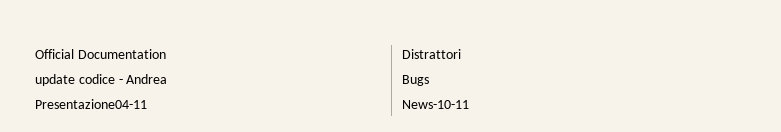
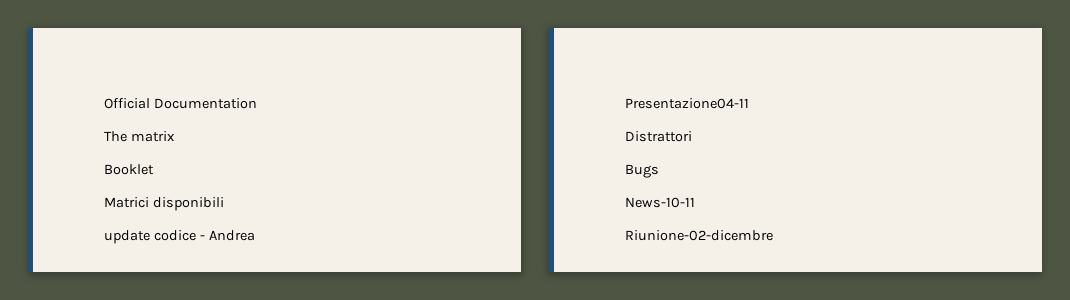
(166, 54) none -> [104,131,175,142] [104,164,154,175] [104,197,224,211] // The matrix // Booklet // Matrici disponibili
(469, 104) none -> [625,230,773,241] // Riunione-02-dicembre

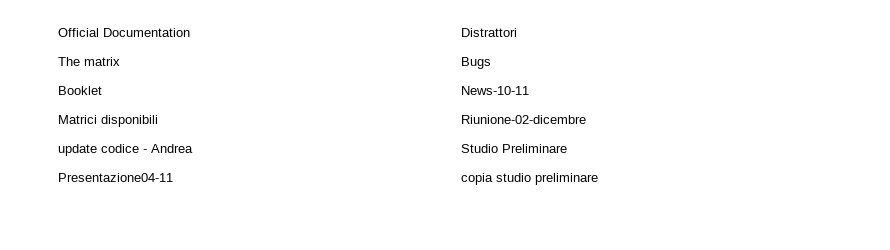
(773, 235) none -> [461,144,567,153] [461,173,598,185] // Studio Preliminare // copia studio preliminare

